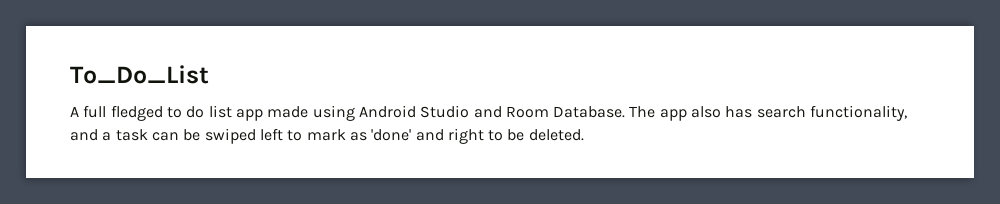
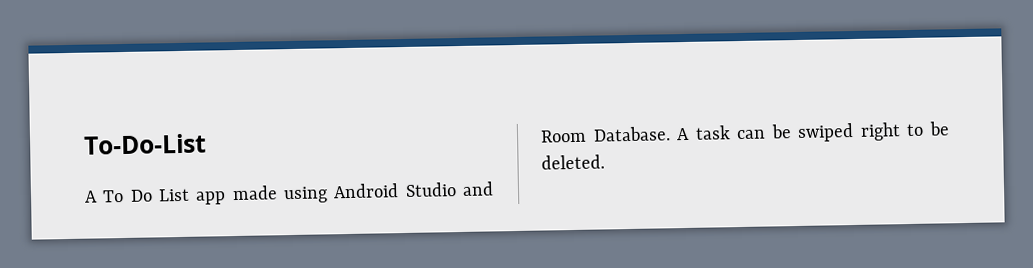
[70,65,209,84] [70,105,232,121] To_Do_List // A full fledged to do list -> [83,133,207,155] [84,188,190,203] To-Do-List // A To Do List
[629,105,908,121] [70,128,444,144] The app also has search functionality, and a task can be swiped left to mark as 'done' and -> [676,122,855,142] A task can be swiped

